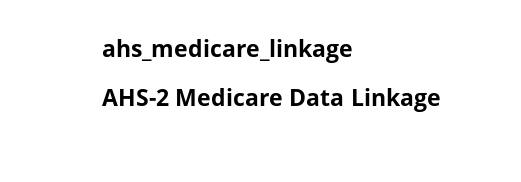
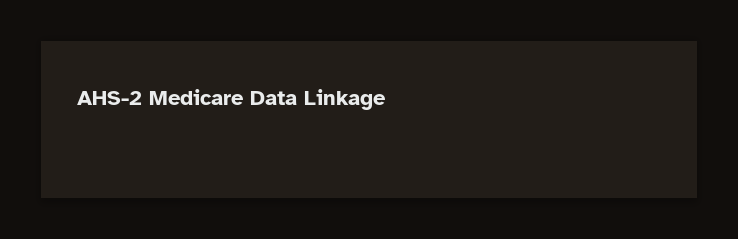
[102,39,353,63] ahs_medicare_linkage // -> (77, 98) none

